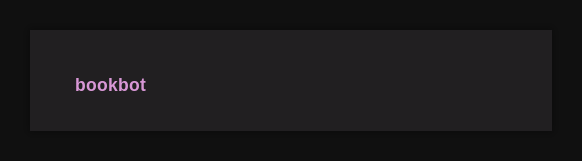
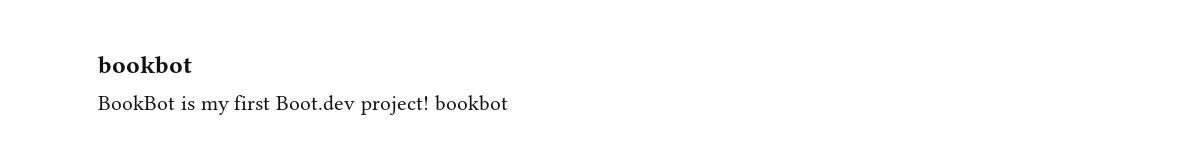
[75,78,146,91] bookbot -> [98,56,192,74] [98,95,508,115] bookbot // BookBot is my first Boot.dev project! bookbot

